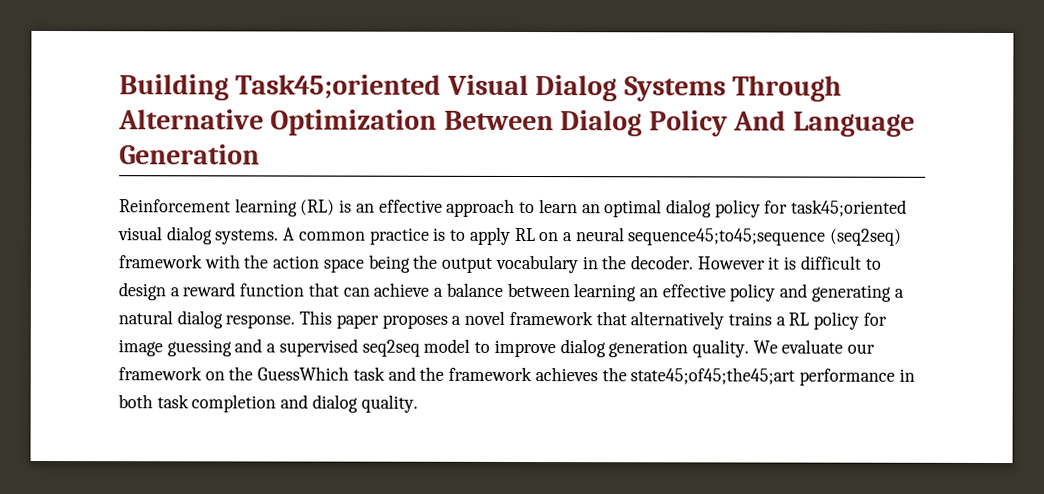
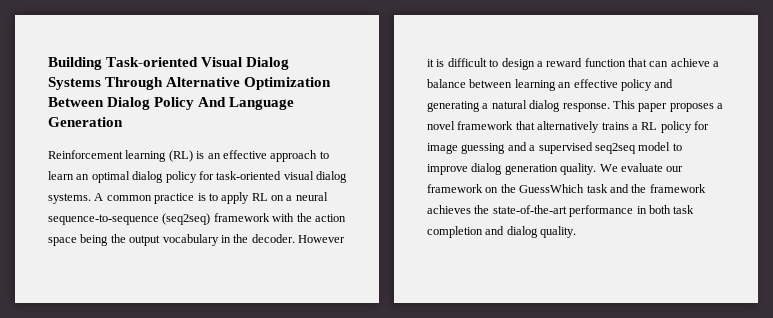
[235,74,442,99] Task45;oriented -> [106,57,199,67] Task-oriented
[791,199,908,217] task45;oriented -> [216,171,282,180] task-oriented
[628,228,827,246] sequence45;to45;sequence -> [48,214,159,225] sequence-to-sequence
[630,367,796,385] state45;of45;the45;art -> [492,205,567,214] state-of-the-art

